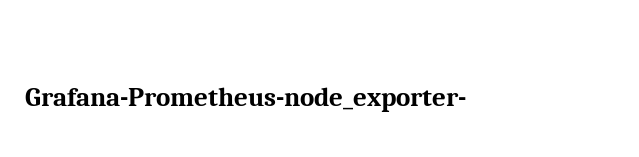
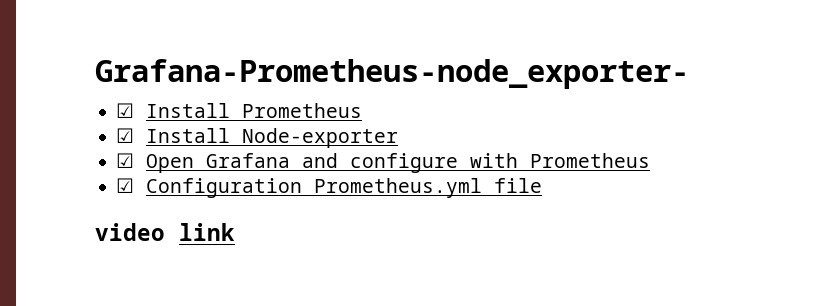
(466, 99) none -> [116,103,363,118] [116,128,399,148] [116,153,651,173] [116,178,543,198] [95,223,235,241] // ☑ Install Prometheus // ☑ Install Node-exporter // ☑ Open Grafana and configure with Prometheus // ☑ Configuration Prometheus.yml file // video link

